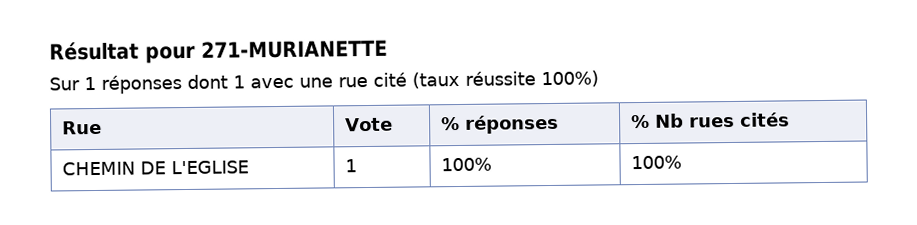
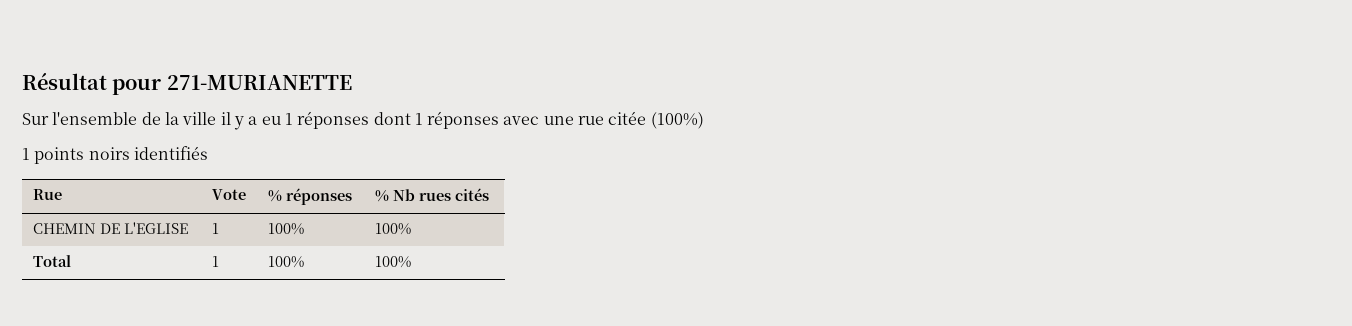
(80, 84) none -> [52,112,281,130] l'ensemble de la ville il y a eu
(245, 82) none -> [427,111,500,129] réponses
[373,70,599,89] cité (taux réussite 100%) -> [608,111,704,129] [22,146,208,164] citée (100%) // 1 points noirs identifiés
(682, 162) none -> [32,255,71,267] [211,256,219,267] [267,256,304,268] [374,256,411,268] // Total | 1 | 100% | 100%

